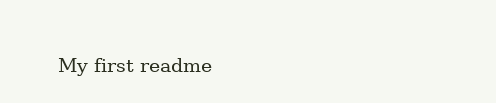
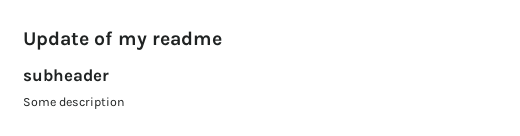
[58,58,212,76] My first readme -> [23,31,222,50] [23,69,109,82] [23,97,126,109] Update of my readme // subheader // Some description

